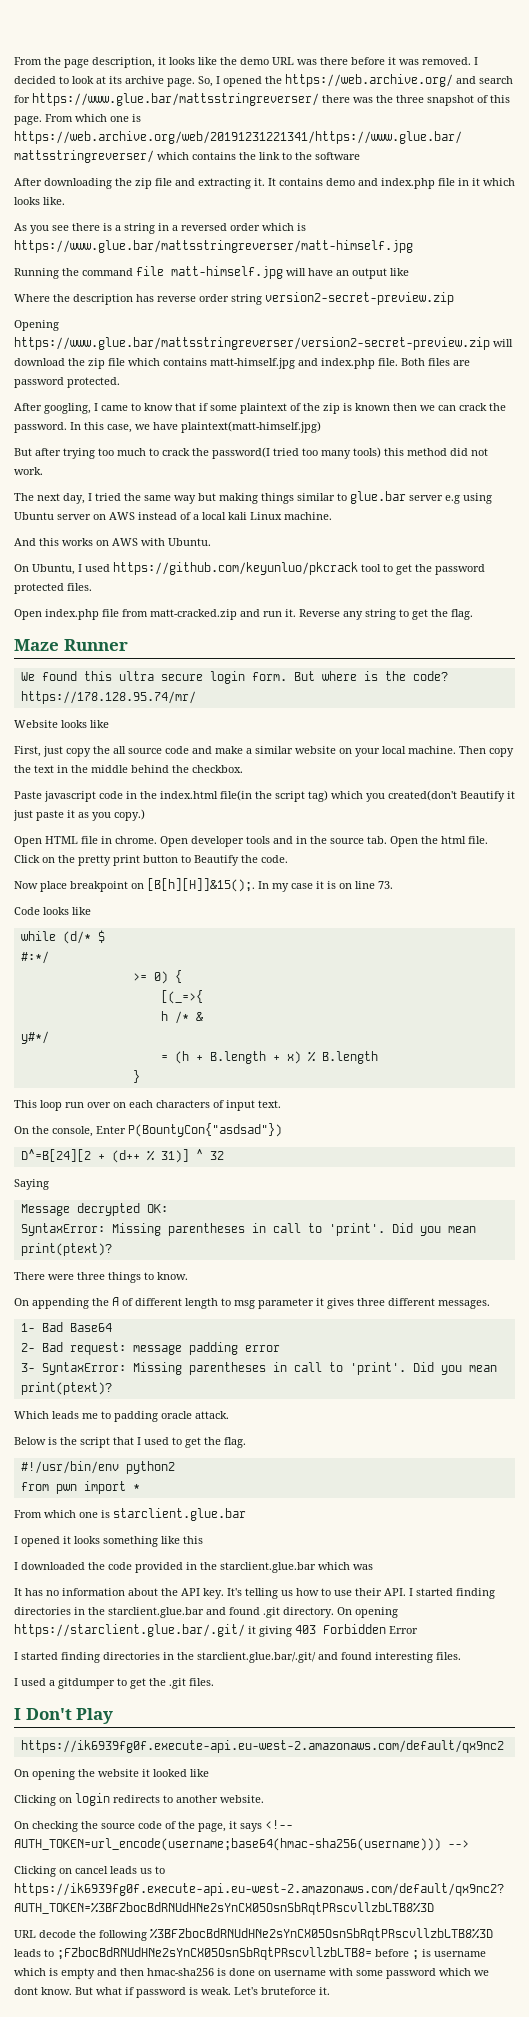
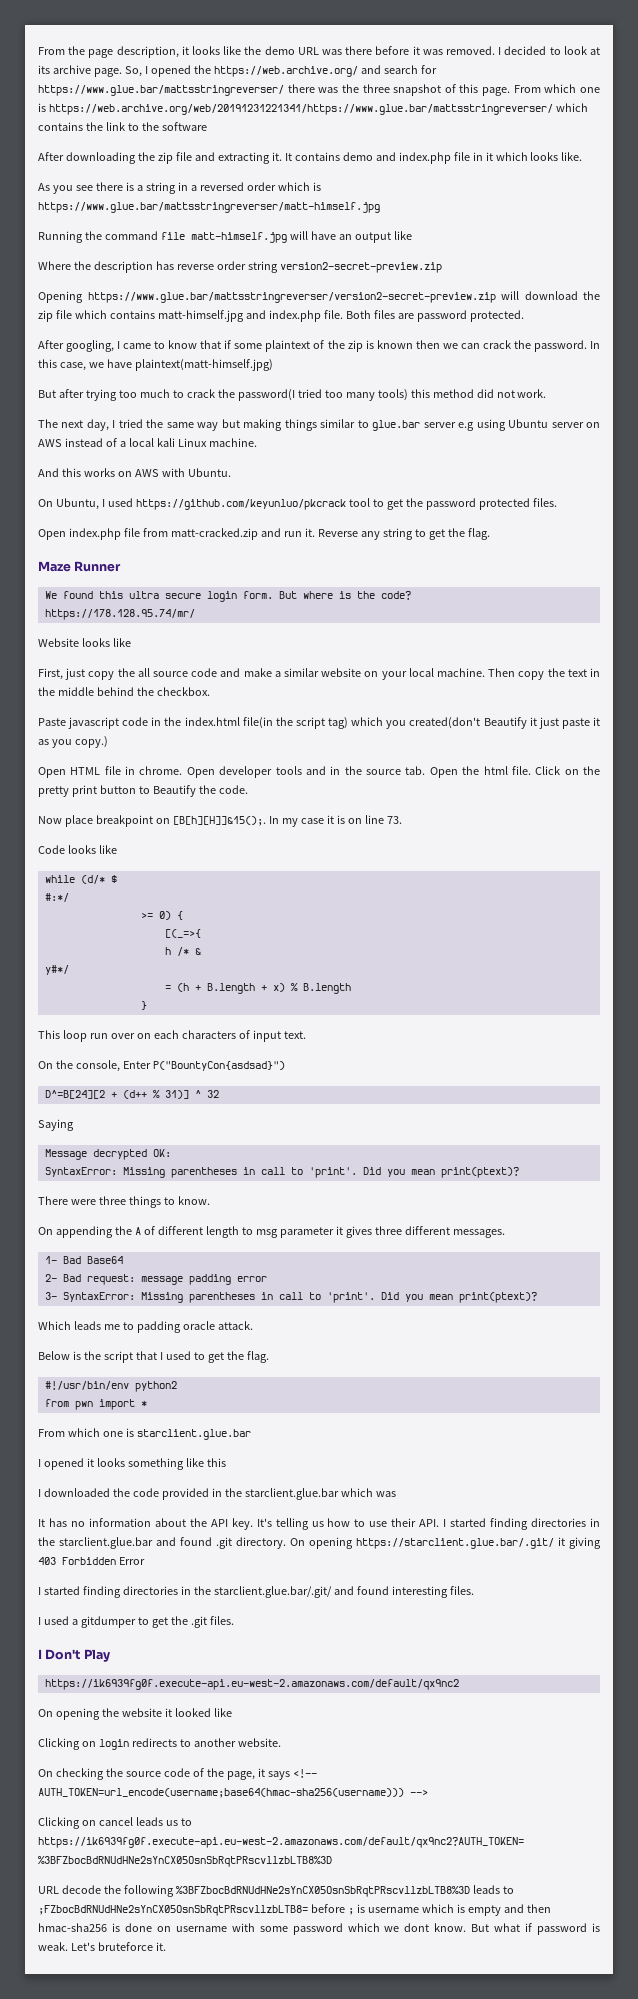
[128,1123,282,1137] P(BountyCon{"asdsad"}) -> [152,1061,285,1071] P("BountyCon{asdsad}")

